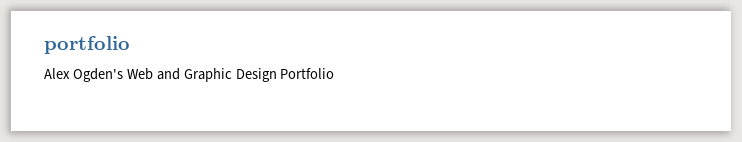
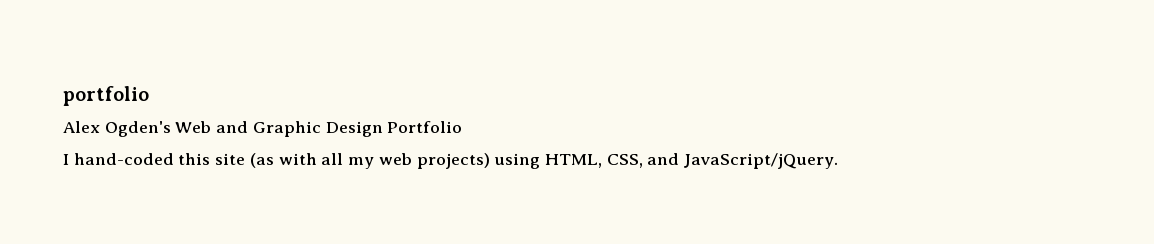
(335, 73) none -> [63,153,839,169] // I hand-coded this site (as with all my web projects) using HTML, CSS, and JavaScript/jQuery.

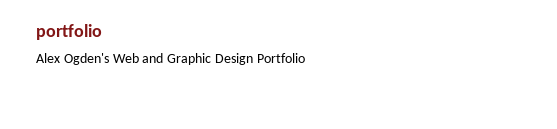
[63,153,839,169] // I hand-coded this site (as with all my web projects) using HTML, CSS, and JavaScript/jQuery. -> (305, 58) none

